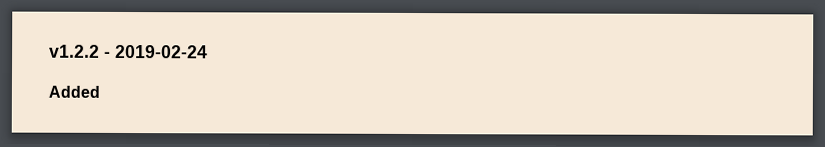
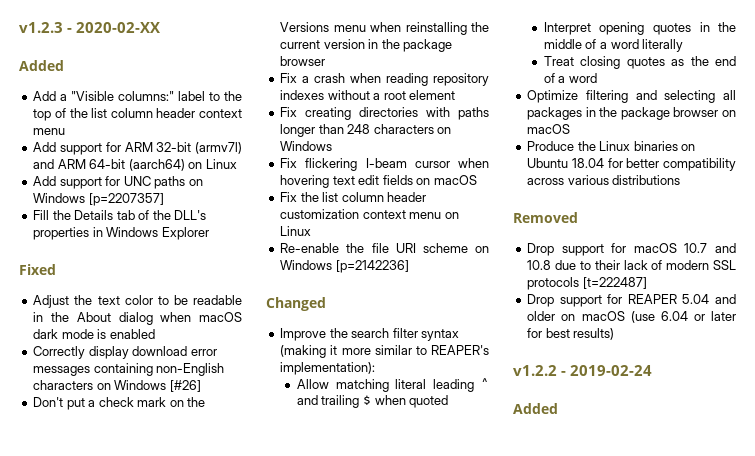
(49, 51) none -> [19,22,160,33] [19,60,64,71] [33,91,242,101] [33,108,242,121] [33,128,66,135] [33,142,242,155] [33,159,237,171] [33,176,203,189] [33,193,164,206] [33,210,207,220] [33,227,209,240] [19,264,56,275] [33,295,242,308] [33,312,243,325] [33,329,155,339] [33,346,217,359] [33,363,225,376] [33,380,201,392] [33,397,206,410] [280,22,489,35] [280,39,453,52] [280,56,326,66] [280,73,489,86] [280,90,456,100] [280,107,489,120] [280,124,452,137] [280,141,333,151] [280,158,489,171] [280,175,477,188] [280,192,427,202] [280,209,459,219] [280,226,312,236] [280,243,489,253] [280,260,409,273] [266,297,326,311] [280,328,460,341] [280,345,489,358] [280,362,376,375] [296,378,489,392] [296,395,449,408] [543,22,736,35] [543,39,684,52] [543,56,736,69] [543,73,597,83] [527,90,736,103] [527,107,736,120] [527,124,571,134] [527,141,696,151] [527,158,736,171] [527,175,681,185] [513,212,578,223] [527,243,736,256] [527,260,736,270] [527,277,647,290] [527,294,736,307] [527,311,736,323] [527,328,615,340] v1.2.3 - 2020-02-XX // Added // Add a "Visible columns:" label to the top of the list column header context menu // Add support for ARM 32-bit (armv7l) and ARM 64-bit (aarch64) on Linux // Add support for UNC paths on Windows [p=2207357] // Fill the Details tab of the DLL's properties in Windows Explorer // Fixed // Adjust the text color to be readable in the About dialog when macOS dark mode is enabled // Correctly display download error messages containing non-English characters on Windows [#26] // Don't put a check mark on the Versions menu when reinstalling the current version in the package browser // Fix a crash when reading repository indexes without a root element // Fix creating directories with paths longer than 248 characters on Windows // Fix flickering I-beam cursor when hovering text edit fields on macOS // Fix the list column header customization context menu on Linux // Re-enable the file URI scheme on Windows [p=2142236] // Changed // Improve the search filter syntax (making it more similar to REAPER's implementation): // Allow matching literal leading ^ and trailing $ when quoted // Interpret opening quotes in the middle of a word literally // Treat closing quotes as the end of a word // Optimize filtering and selecting all packages in the package browser on macOS // Produce the Linux binaries on Ubuntu 18.04 for better compatibility across various distributions // Removed // Drop support for macOS 10.7 and 10.8 due to their lack of modern SSL protocols [t=222487] // Drop support for REAPER 5.04 and older on macOS (use 6.04 or later for best results) //

